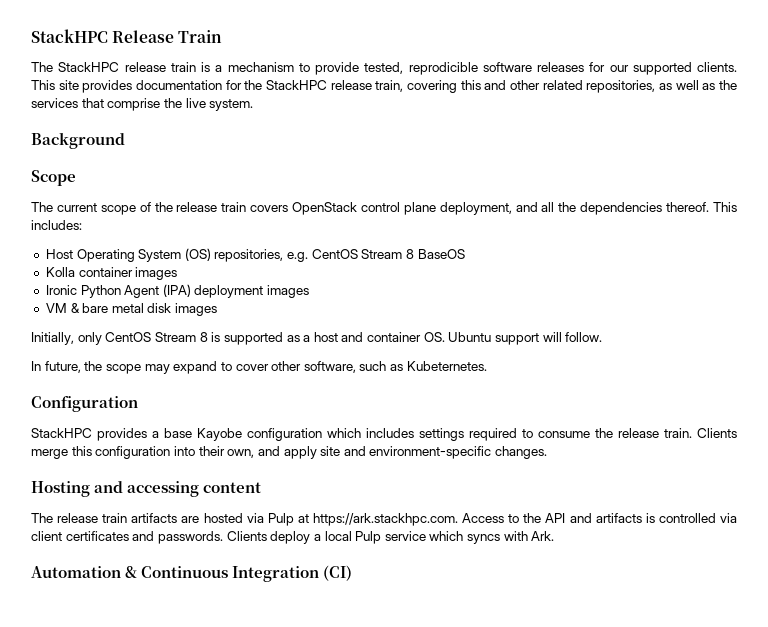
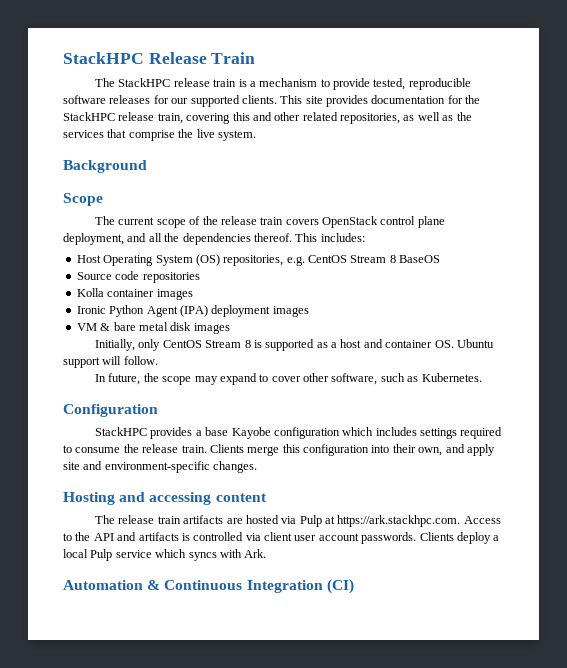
[408,62,478,75] reprodicible -> [408,78,471,90] reproducible
(465, 254) none -> [76,271,200,283] // Source code repositories
[406,361,487,371] Kubeternetes. -> [421,373,482,382] Kubernetes.
[65,531,155,541] certificates and -> [294,533,359,541] user account

